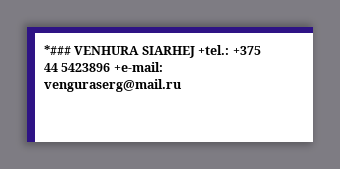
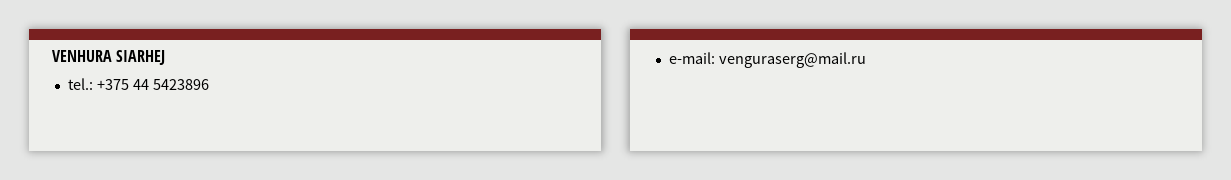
[44,45,71,55] *### -> (52, 56) none
[198,45,230,55] +tel.: -> [67,78,93,90] // tel.:
[113,62,163,72] +e-mail: -> [668,52,715,64] // e-mail:

